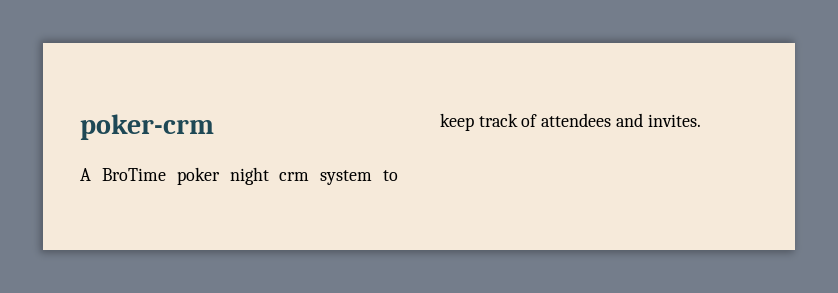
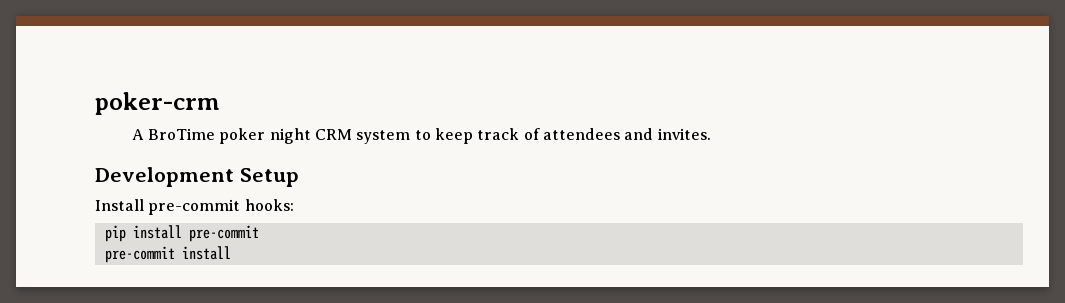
[279,172,310,181] crm -> [315,129,353,140] CRM
(701, 120) none -> [95,167,299,187] [95,199,294,215] [104,225,259,242] [104,246,231,263] // Development Setup // Install pre-commit hooks: // pip install pre-commit // pre-commit install

